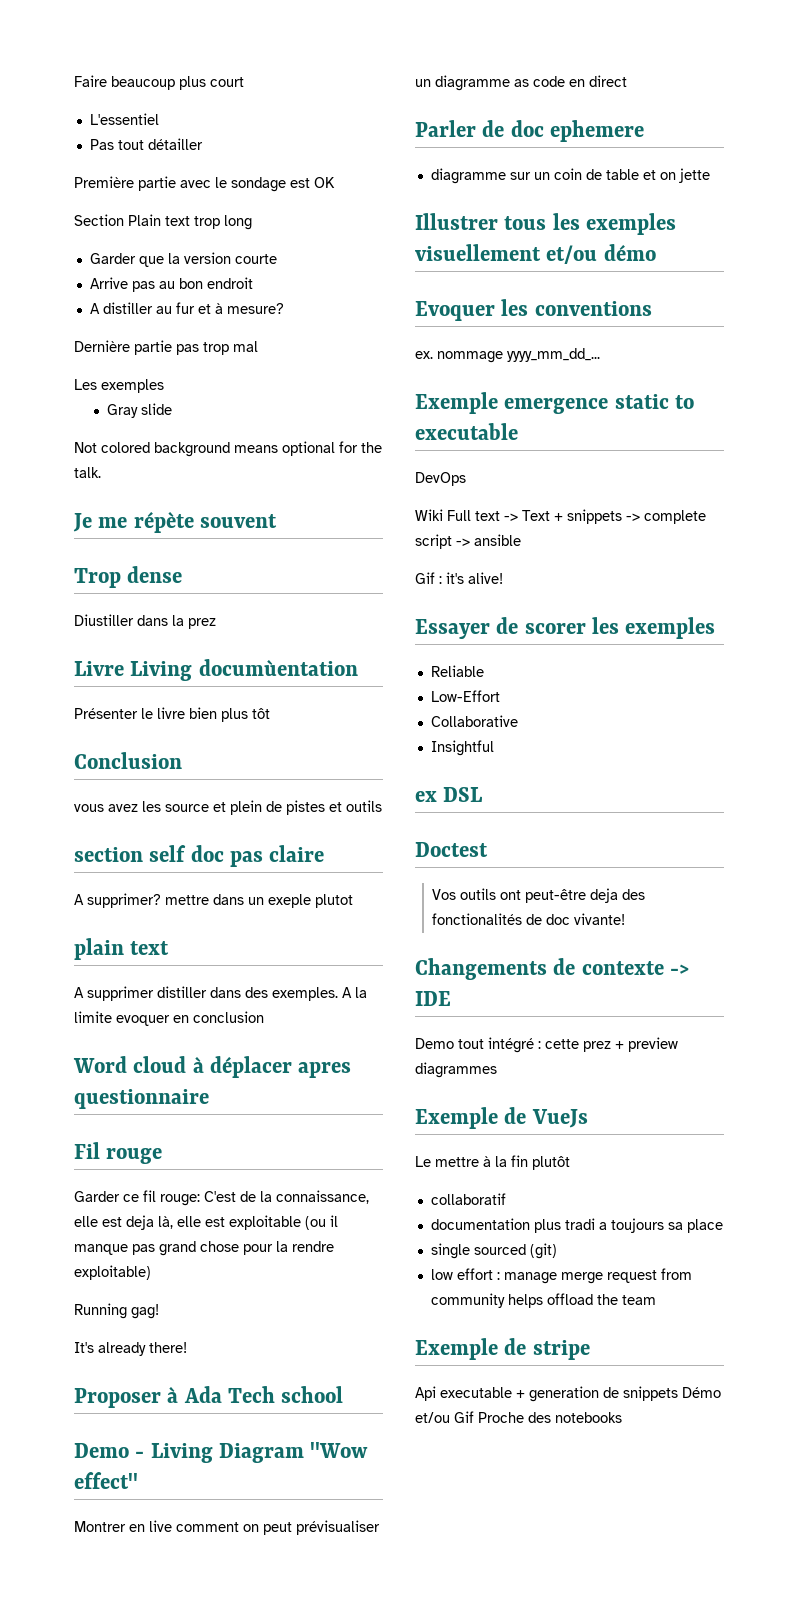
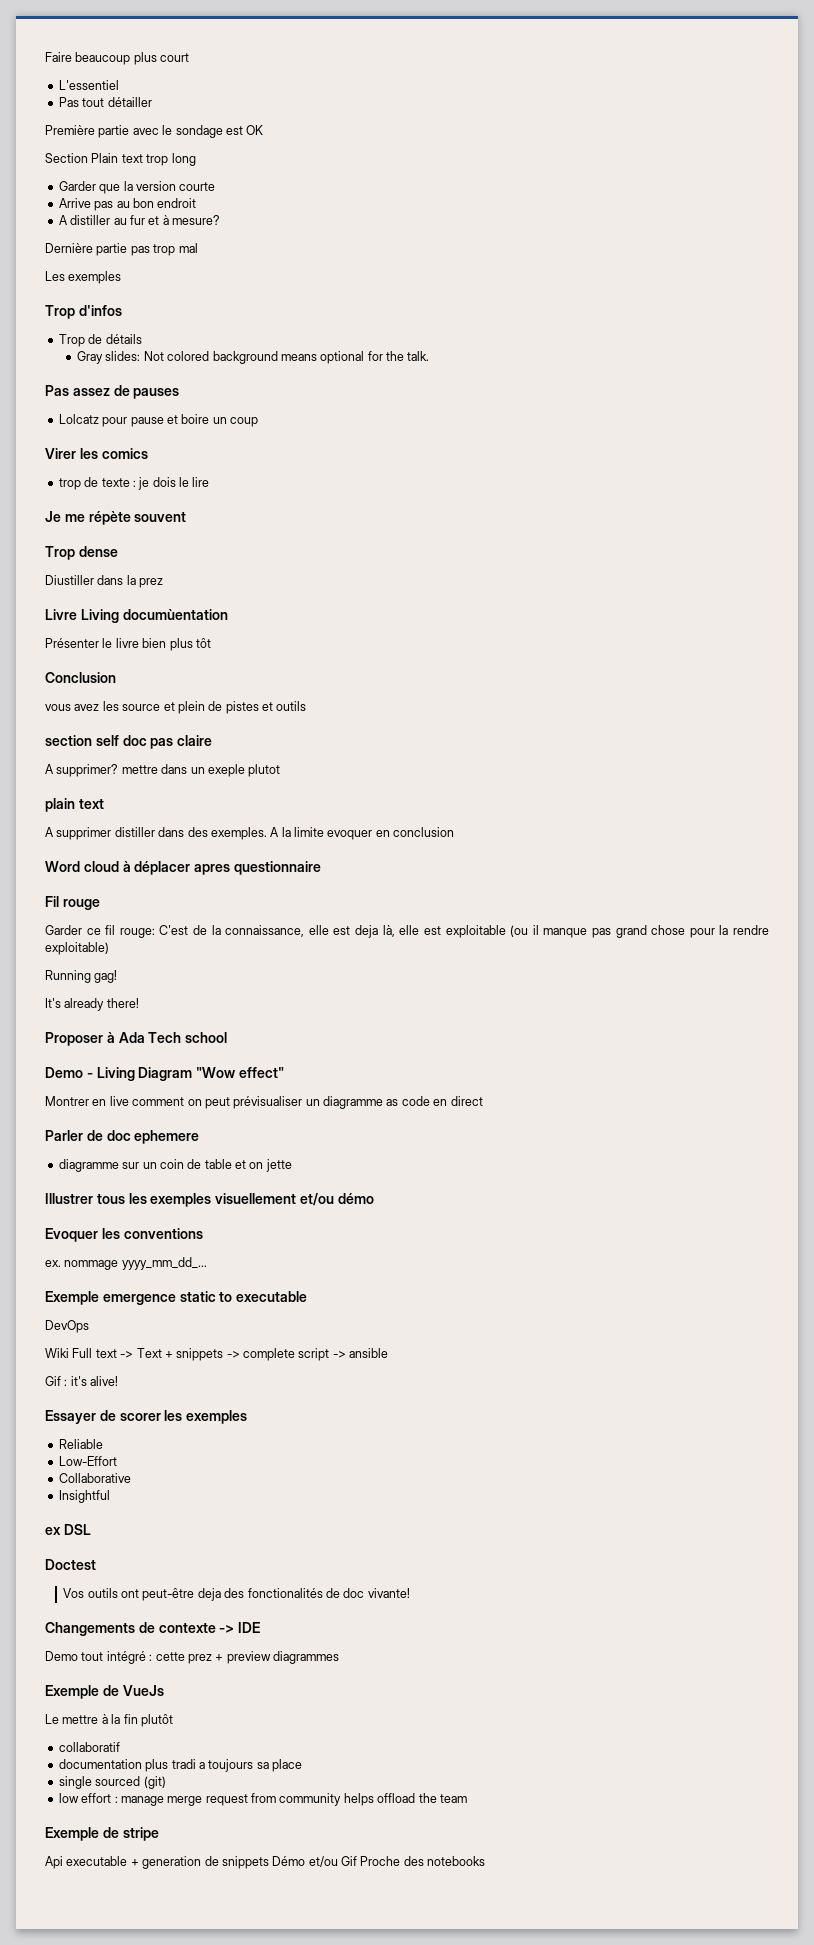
(164, 386) none -> [45,305,122,319] [58,334,142,347] // Trop d'infos // Trop de détails
[141,403,173,415] slide // -> [105,351,141,361] slides:
(101, 472) none -> [45,385,180,399] [58,414,258,427] [45,448,148,459] [58,477,210,490] // Pas assez de pauses // Lolcatz pour pause et boire un coup // Virer les comics // trop de texte : je dois le lire

